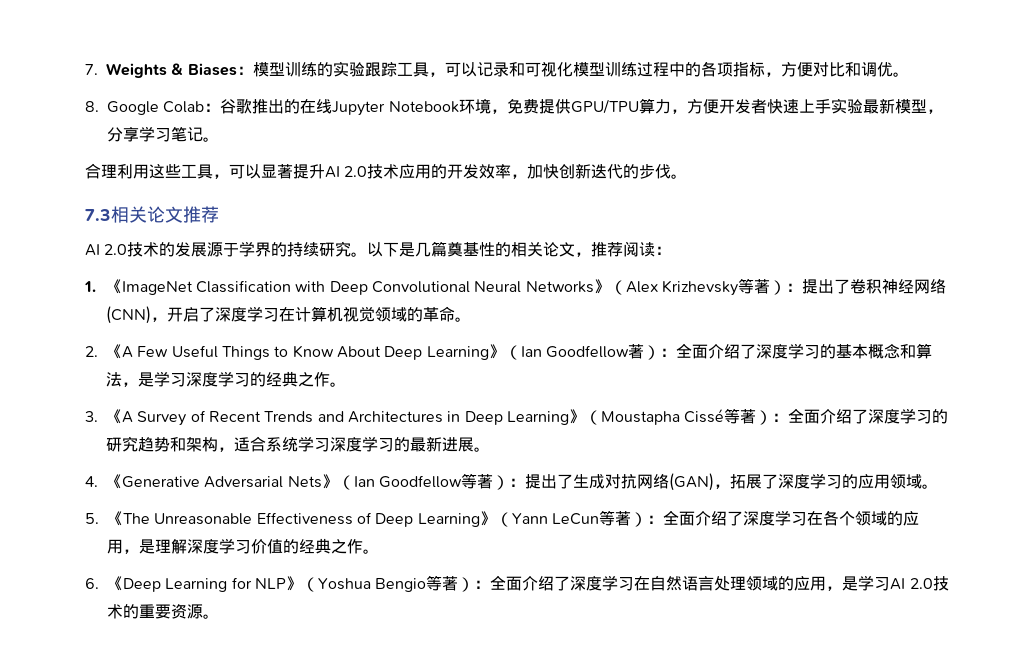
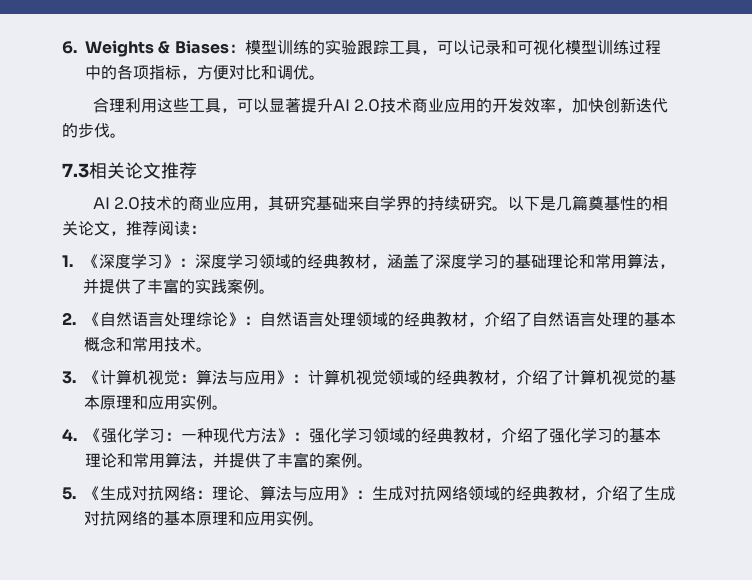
[85,64,98,75] 7. -> [62,41,77,54] 6.
[85,98,943,116] [107,126,219,142] // 8. Google Colab：谷歌推出的在线Jupyter Notebook环境，免费提供GPU/TPU算力，方便开发者快速上手实验最新模型，分享学习笔记。 -> (325, 77) none
(400, 171) none -> [411,98,444,113] 商业
[175,242,240,257] 发展源于 -> [187,195,380,211] 商业应用，其研究基础来自
[121,278,946,296] [105,306,471,324] [85,343,932,360] [106,371,346,387] [85,408,949,426] [106,436,490,452] [85,473,938,491] [85,510,919,527] [107,538,379,554] [85,575,651,592] ImageNet Classification with Deep Convolutional Neural Networks》（Alex Krizhevsky等著）：提出了卷积神经网络(CNN)，开启了深度学习在计算机视觉领域的革命。 // 2.《A Few Useful Things to Know About Deep Learning》（Ian Goodfellow著）：全面介绍了深度学习的基本概念和算法，是学习深度学习的经典之作。 // 3.《A Survey of Recent Trends and Architectures in Deep Learning》（Moustapha Cissé等著）：全面介绍了深度学习的研究趋势和架构，适合系统学习深度学习的最新进展。 // 4.《Generative Adversarial Nets》（Ian Goodfellow等著）：提出了生成对抗网络(GAN)，拓展了深度学习的应用领域。 // 5.《The Unreasonable Effectiveness of Deep Learning》（Yann LeCun等著）：全面介绍了深度学习在各个领域的应用，是理解深度学习价值的经典之作。 // 6.《Deep Learning for NLP》（Yoshua Bengio等著）：全面介绍了深度学习在 -> [99,253,676,269] [83,278,276,294] [62,311,260,327] 深度学习》：深度学习领域的经典教材，涵盖了深度学习的基础理论和常用算法，并提供了丰富的实践案例。 // 2.《自然语言处理综论》：
[794,575,949,591] [107,604,203,619] 应用，是学习AI 2.0技术的重要资源 -> [404,311,676,327] [84,336,212,352] [62,369,676,385] [84,394,228,410] [62,427,661,443] [85,452,373,468] [62,485,676,501] [84,510,308,526] 经典教材，介绍了自然语言处理的基本概念和常用技术。 // 3.《计算机视觉：算法与应用》：计算机视觉领域的经典教材，介绍了计算机视觉的基本原理和应用实例。 // 4.《强化学习：一种现代方法》：强化学习领域的经典教材，介绍了强化学习的基本理论和常用算法，并提供了丰富的案例。 // 5.《生成对抗网络：理论、算法与应用》：生成对抗网络领域的经典教材，介绍了生成对抗网络的基本原理和应用实例

